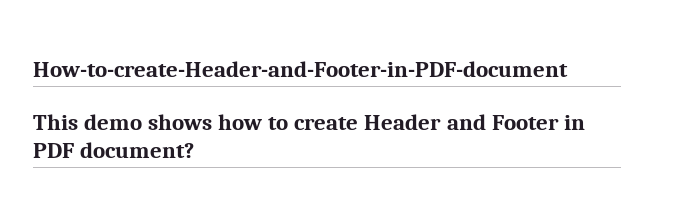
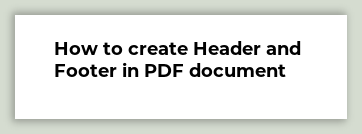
[33,61,568,77] [33,114,263,130] How-to-create-Header-and-Footer-in-PDF-document // This demo shows how -> [54,42,98,55] How
[80,142,195,158] document? -> [189,63,286,77] document

